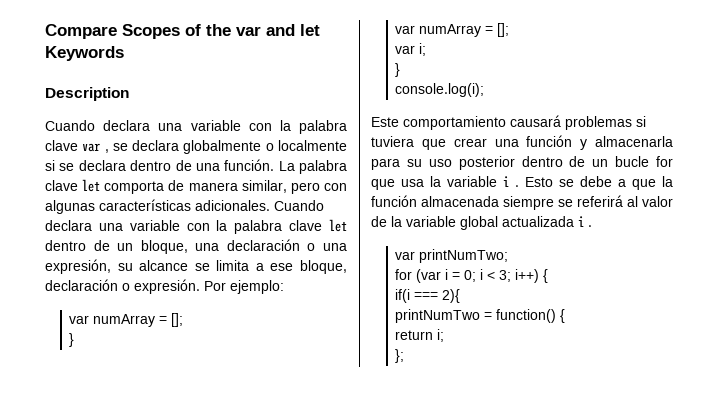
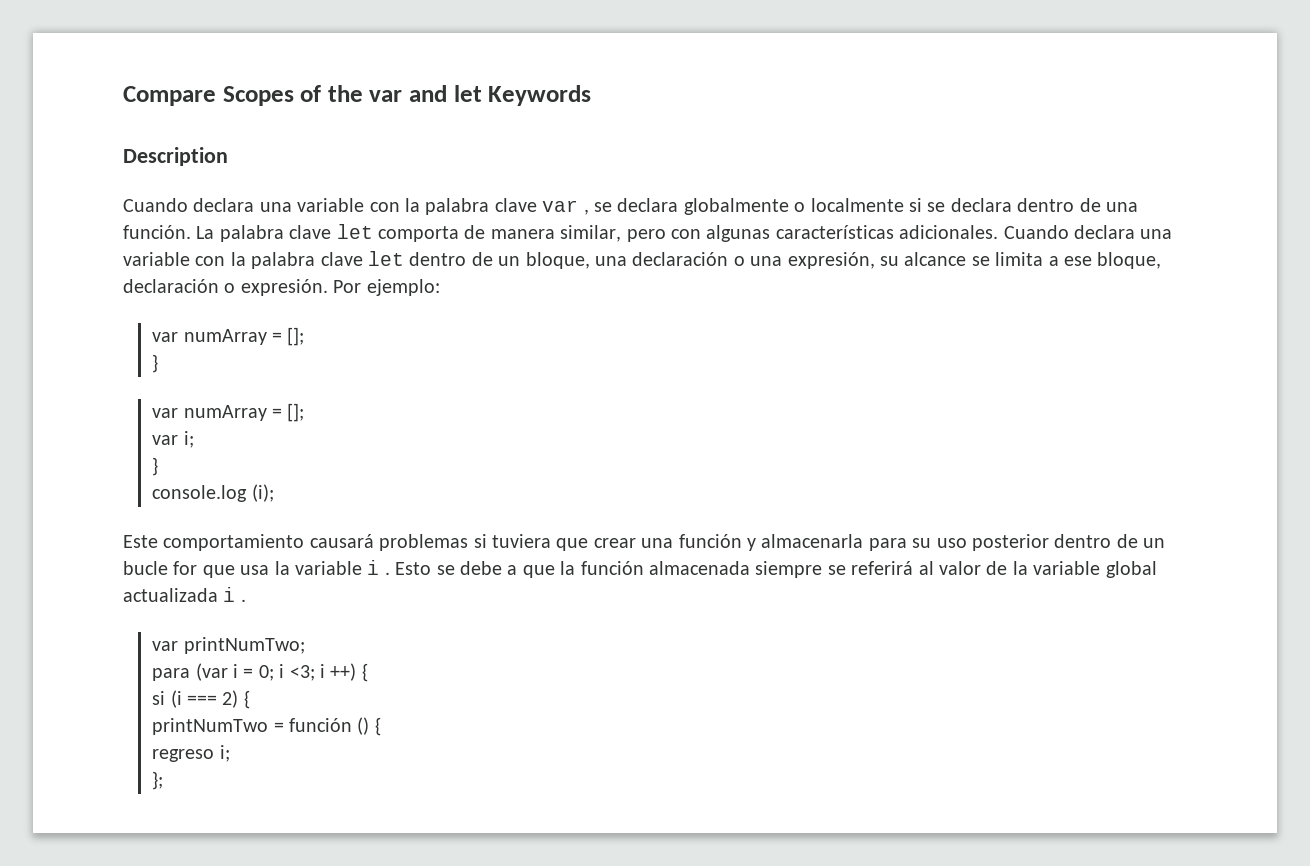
[395,83,485,97] console.log(i); -> [152,484,274,502] console.log (i);
[395,269,413,280] for -> [152,668,191,681] para
[487,269,549,283] [395,289,461,303] < 3; i++) { // if(i === 2){ -> [289,663,368,682] [152,690,250,709] <3; i ++) { // si (i === 2) {
[496,309,566,323] [395,330,434,340] function() { // return -> [289,717,381,736] [152,749,215,762] función () { // regreso

